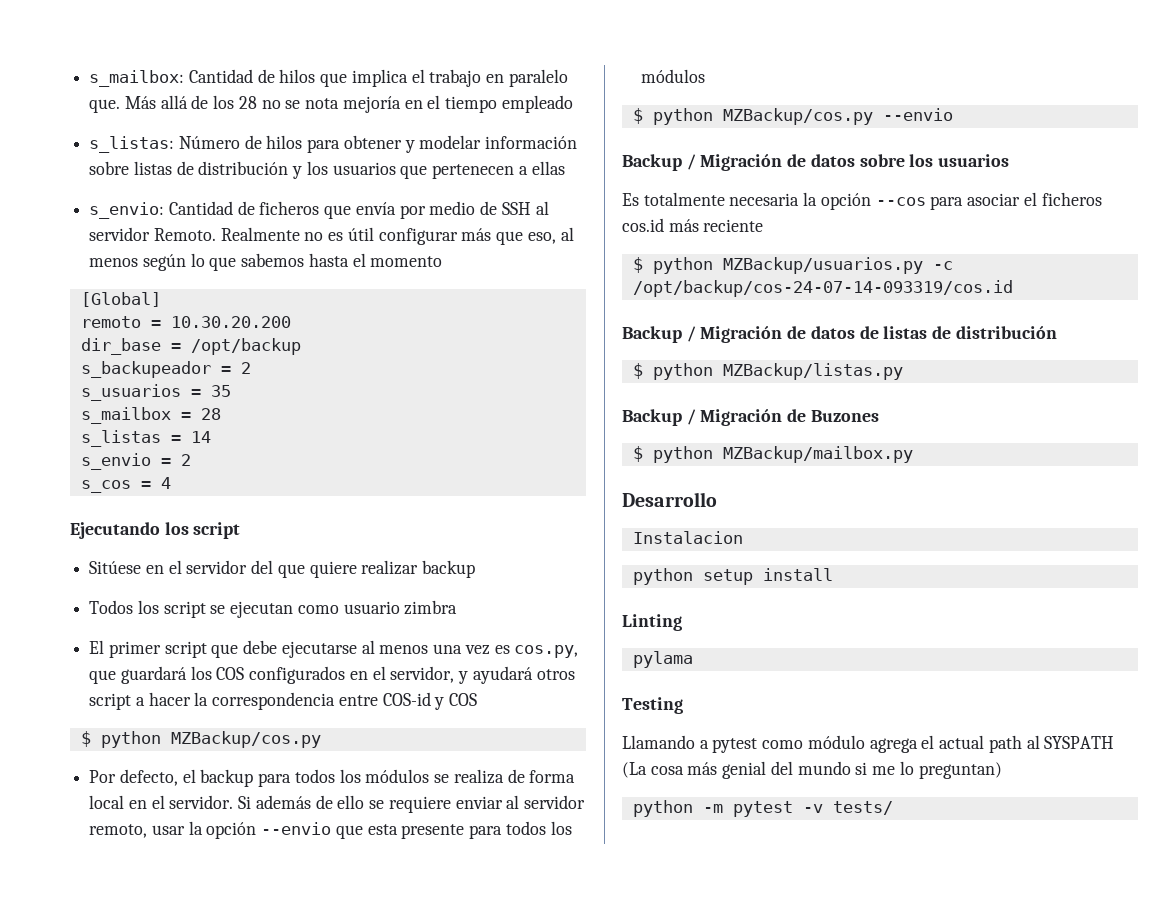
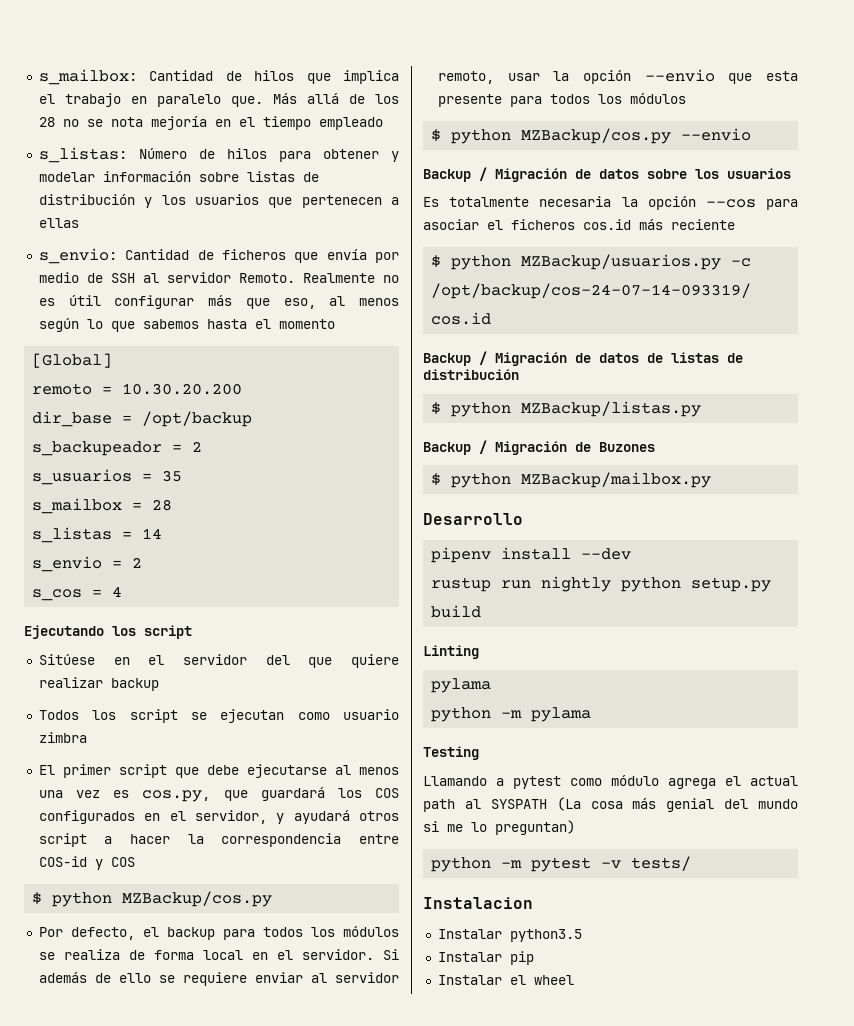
[632,531,743,544] [632,568,833,585] Instalacion // python setup install -> [431,547,632,563] [431,576,772,592] [431,605,482,618] pipenv install --dev // rustup run nightly python setup.py build
(693, 659) none -> [431,707,592,722] // python -m pylama
(893, 808) none -> [423,897,533,909] [437,929,582,942] [437,951,534,965] [437,975,574,985] // Instalacion // Instalar python3.5 // Instalar pip // Instalar el wheel

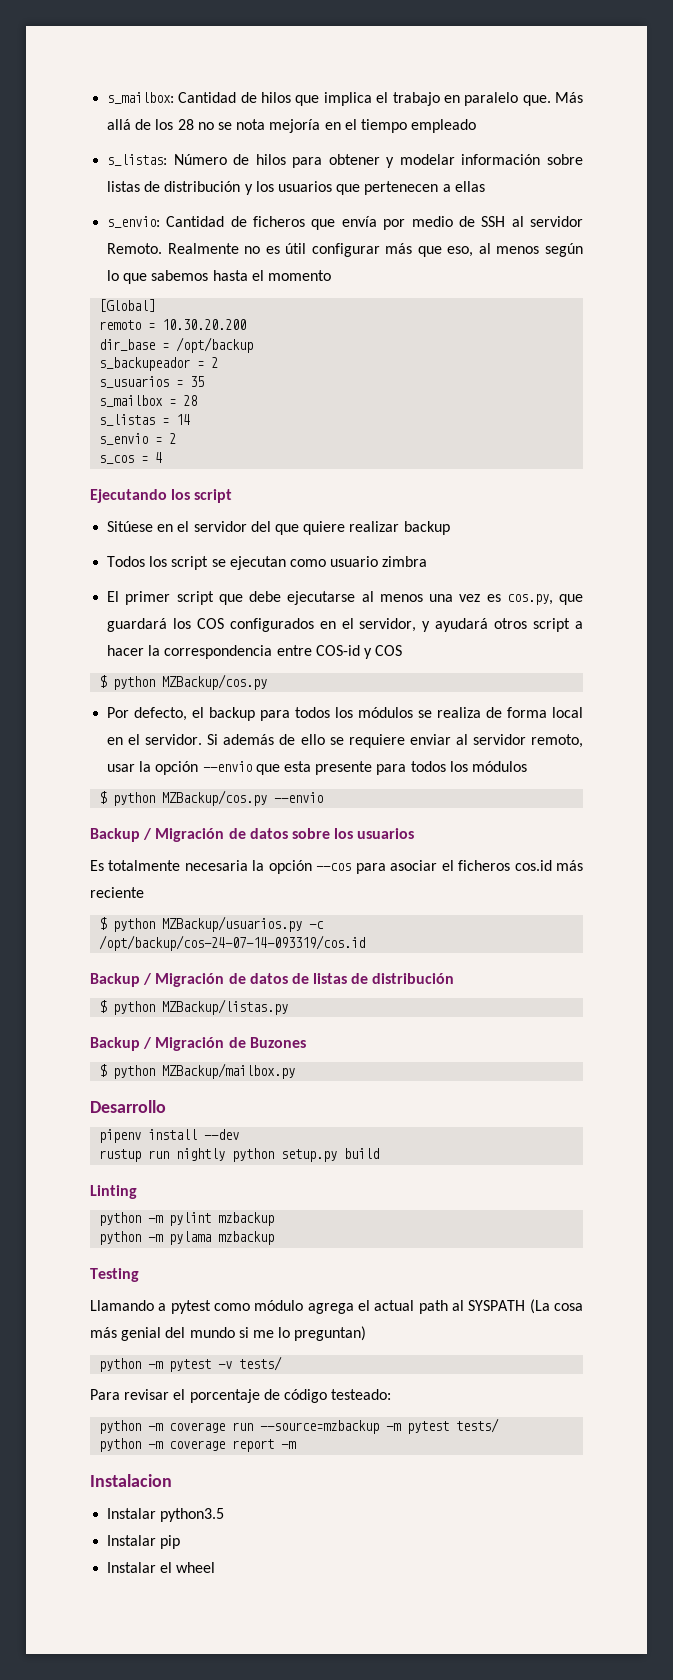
[431,678,492,693] pylama -> [99,1212,275,1226] python -m pylint mzbackup
(592, 714) none -> [218,1231,275,1245] mzbackup
(692, 863) none -> [90,1389,392,1403] [99,1418,500,1434] [99,1438,297,1452] // Para revisar el porcentaje de código testeado: // python -m coverage run --source=mzbackup -m pytest tests/ // python -m coverage report -m

